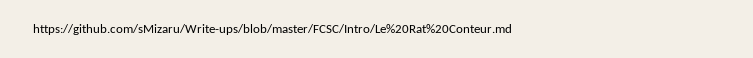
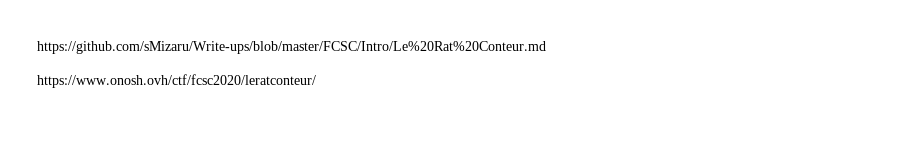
(512, 29) none -> [37,74,316,88] // https://www.onosh.ovh/ctf/fcsc2020/leratconteur/

